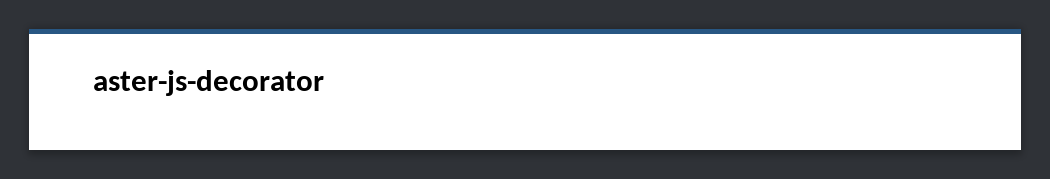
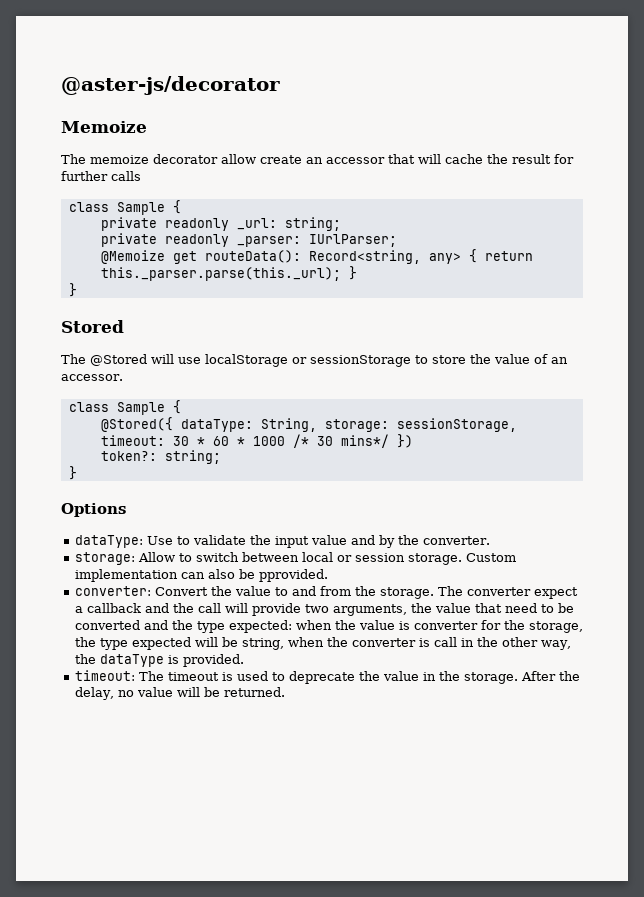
[93,70,324,96] aster-js-decorator -> [61,76,280,95] [61,121,147,133] [61,154,574,164] [61,171,141,181] [68,200,181,215] [100,217,341,231] [100,233,397,247] [100,249,533,264] [100,266,357,281] [68,283,77,297] [61,320,124,333] [61,354,568,367] [61,374,123,381] [68,400,181,415] [100,417,517,432] [100,434,413,448] [100,450,221,464] [68,466,77,480] [61,503,126,517] [74,535,490,548] [74,552,516,565] [74,569,328,582] [74,586,578,599] [74,603,574,616] [74,620,583,633] [74,637,571,650] [74,654,244,667] [74,670,580,684] [74,687,285,700] @aster-js/decorator // Memoize // The memoize decorator allow create an accessor that will cache the result for further calls // class Sample { // private readonly _url: string; // private readonly _parser: IUrlParser; // @Memoize get routeData(): Record<string, any> { return this._parser.parse(this._url); } // } // Stored // The @Stored will use localStorage or sessionStorage to store the value of an accessor. // class Sample { // @Stored({ dataType: String, storage: sessionStorage, timeout: 30 * 60 * 1000 /* 30 mins*/ }) // token?: string; // } // Options // dataType: Use to validate the input value and by the converter. // storage: Allow to switch between local or session storage. Custom implementation can also be pprovided. // converter: Convert the value to and from the storage. The converter expect a callback and the call will provide two arguments, the value that need to be converted and the type expected: when the value is converter for the storage, the type expected will be string, when the converter is call in the other way, the dataType is provided. // timeout: The timeout is used to deprecate the value in the storage. After the delay, no value will be returned.

